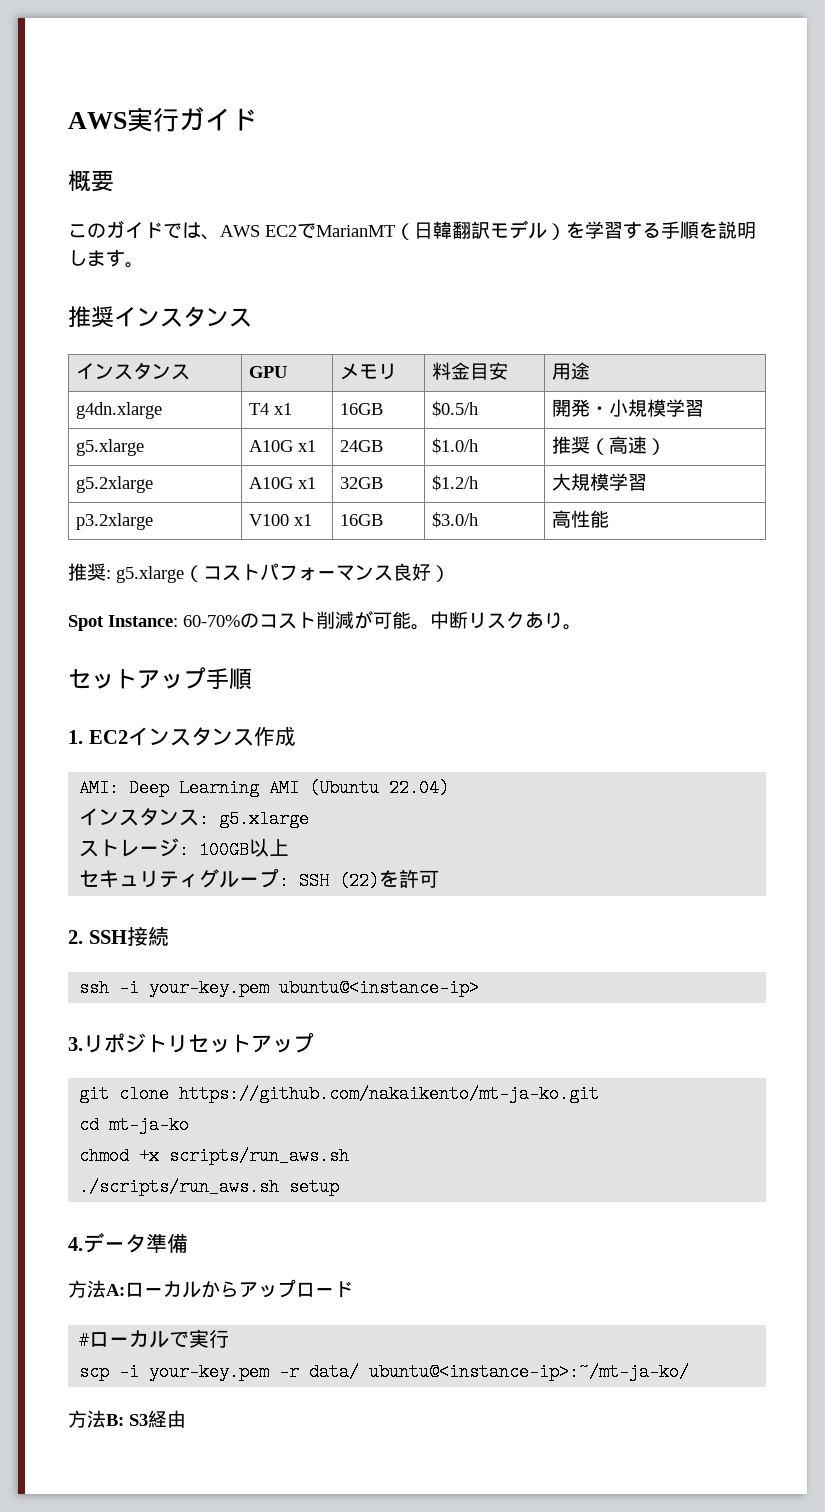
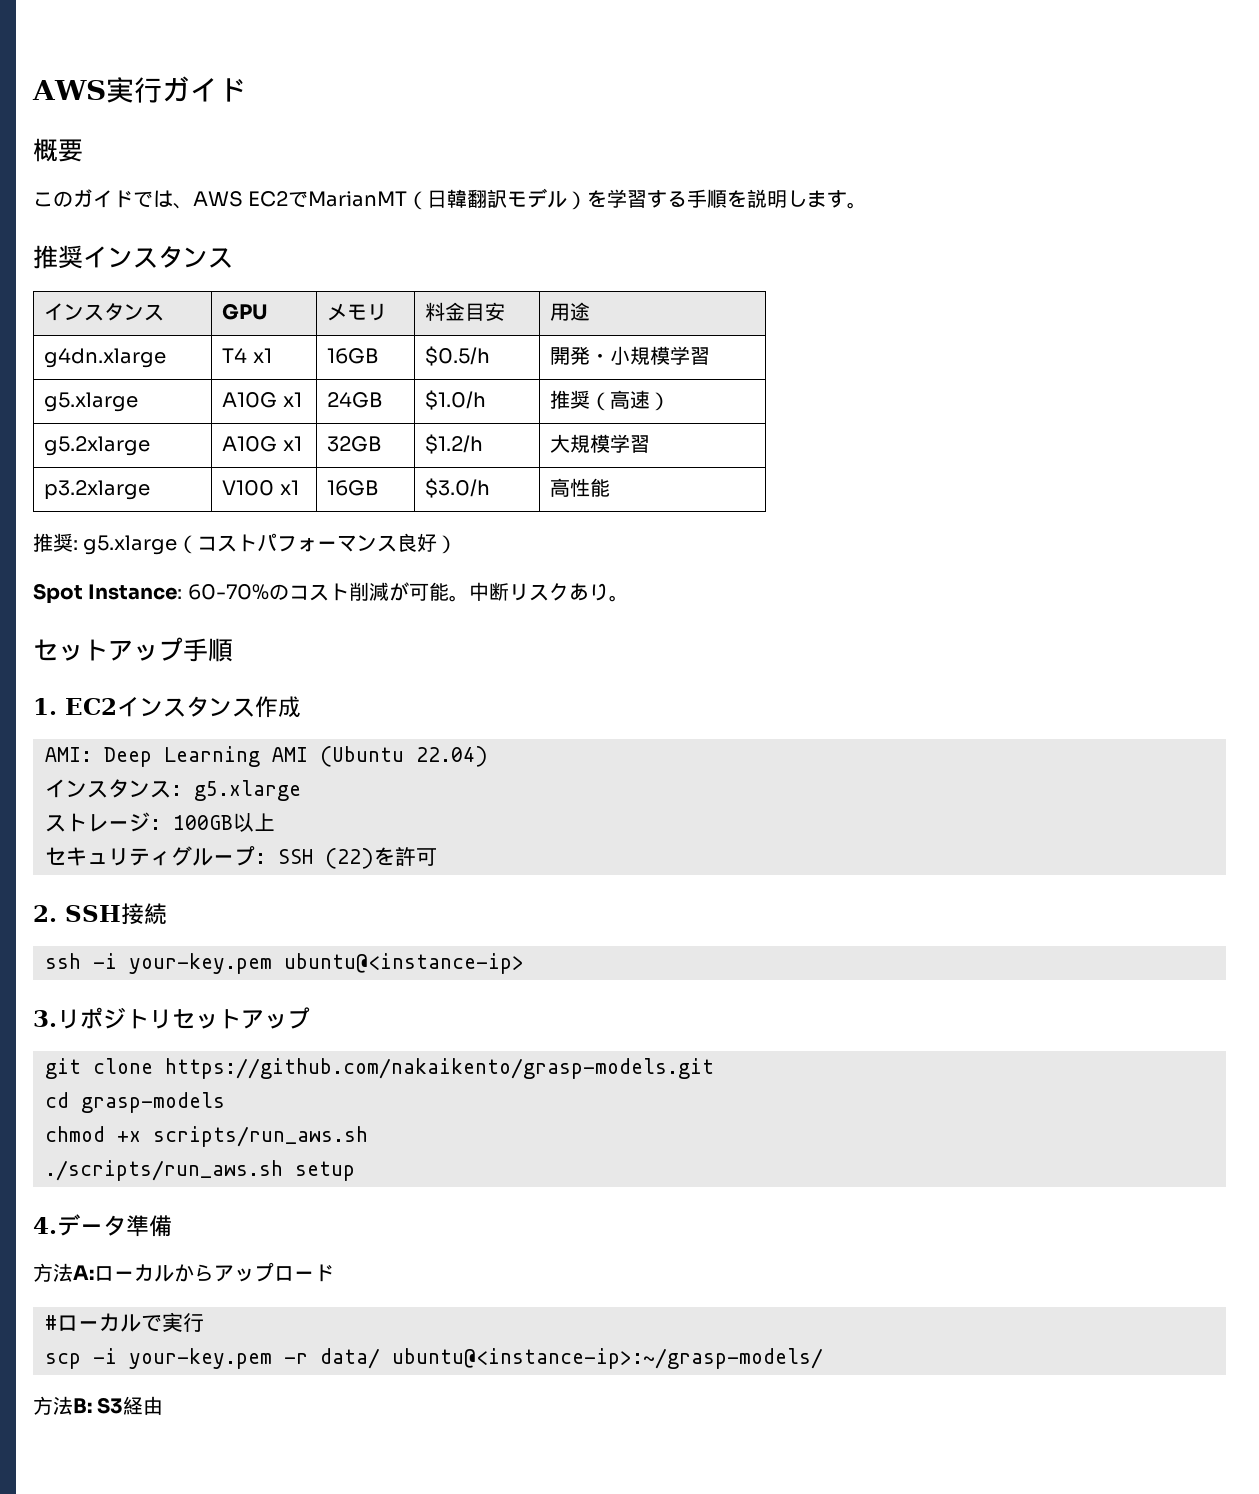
[179,1085,600,1103] https://github.com/nakaikento/mt-ja-ko.git -> [165,1058,714,1079] https://github.com/nakaikento/grasp-models.git
[109,1116,190,1134] mt-ja-ko -> [81,1092,225,1113] grasp-models
[369,1363,690,1381] ubuntu@<instance-ip>:~/mt-ja-ko/ -> [392,1348,823,1369] ubuntu@<instance-ip>:~/grasp-models/

